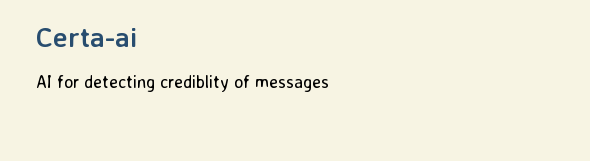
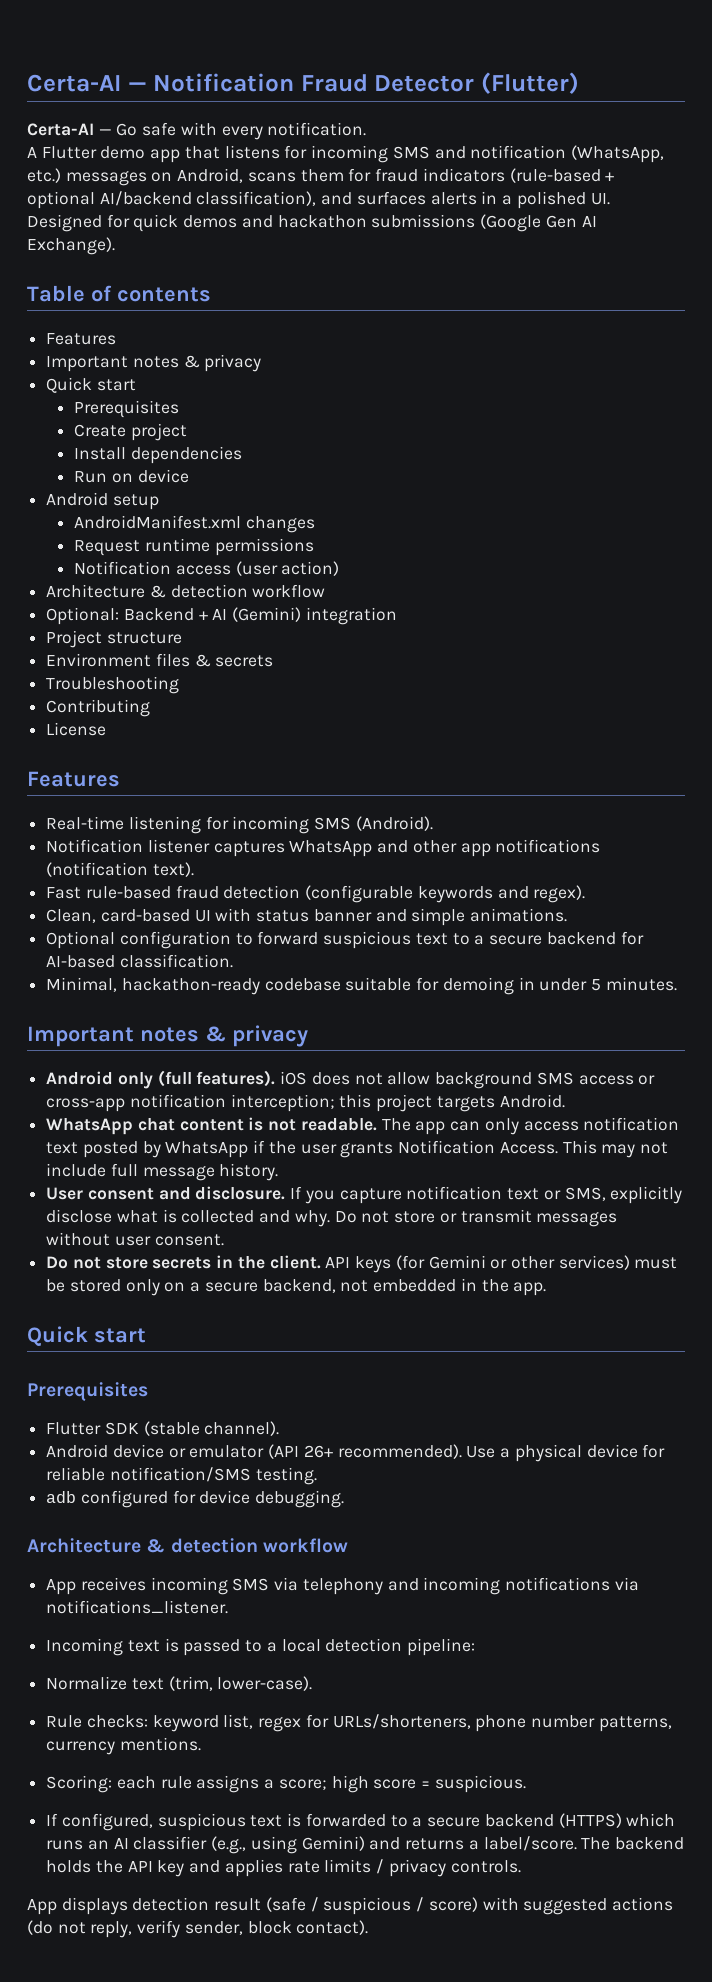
[36,28,137,47] [36,75,329,92] Certa-ai // AI for detecting crediblity of messages -> [27,72,580,94] [27,122,367,140] [27,145,664,163] [27,168,615,186] [27,191,610,209] [27,214,597,232] [27,237,115,255] [27,285,211,302] [46,333,117,345] [46,354,262,372] [46,377,136,393] [74,400,180,418] [74,423,187,441] [74,446,242,464] [74,469,189,483] [46,492,159,510] [74,515,315,533] [74,538,314,556] [74,561,340,576] [46,584,326,598] [46,607,397,625] [46,630,182,648] [46,653,274,667] [46,676,180,694] [46,699,151,717] [46,722,107,736] [27,771,120,787] [46,816,433,834] [46,839,601,857] [46,862,194,877] [46,885,586,903] [46,908,568,926] [46,931,644,949] [46,954,233,968] [46,977,677,995] [27,1025,308,1047] [46,1070,656,1089] [46,1094,565,1112] [46,1117,680,1135] [46,1140,668,1158] [46,1163,279,1181] [46,1186,683,1204] [46,1209,618,1227] [46,1232,224,1246] [46,1255,678,1273] [46,1278,547,1296] [27,1326,146,1346] [27,1382,148,1401] [46,1421,280,1436] [46,1444,666,1462] [46,1467,317,1485] [46,1490,345,1508] [27,1538,348,1553] [46,1577,639,1595] [46,1600,229,1614] [46,1638,476,1656] [46,1676,313,1691] [46,1714,672,1732] [46,1737,201,1755] [46,1775,526,1793] [46,1813,676,1831] [46,1836,684,1854] [46,1859,521,1877] [27,1897,673,1915] [27,1920,369,1938] Certa-AI — Notification Fraud Detector (Flutter) // Certa-AI — Go safe with every notification. // A Flutter demo app that listens for incoming SMS and notification (WhatsApp, etc.) messages on Android, scans them for fraud indicators (rule-based + optional AI/backend classification), and surfaces alerts in a polished UI. Designed for quick demos and hackathon submissions (Google Gen AI Exchange). // Table of contents // Features // Important notes & privacy // Quick start // Prerequisites // Create project // Install dependencies // Run on device // Android setup // AndroidManifest.xml changes // Request runtime permissions // Notification access (user action) // Architecture & detection workflow // Optional: Backend + AI (Gemini) integration // Project structure // Environment files & secrets // Troubleshooting // Contributing // License // Features // Real-time listening for incoming SMS (Android). // Notification listener captures WhatsApp and other app notifications (notification text). // Fast rule-based fraud detection (configurable keywords and regex). // Clean, card-based UI with status banner and simple animations. // Optional configuration to forward suspicious text to a secure backend for AI-based classification. // Minimal, hackathon-ready codebase suitable for demoing in under 5 minutes. // Important notes & privacy // Android only (full features). iOS does not allow background SMS access or cross-app notification interception; this project targets Android. // WhatsApp chat content is not readable. The app can only access notification text posted by WhatsApp if the user grants Notification Access. This may not include full message history. // User consent and disclosure. If you capture notification text or SMS, explicitly disclose what is collected and why. Do not store or transmit messages without user consent. // Do not store secrets in the client. API keys (for Gemini or other services) must be stored only on a secure backend, not embedded in the app. // Quick start // Prerequisites // Flutter SDK (stable channel). // Android device or emulator (API 26+ recommended). Use a physical device for reliable notification/SMS testing. // adb configured for device debugging. // Architecture & detection workflow // App receives incoming SMS via telephony and incoming notifications via notifications_listener. // Incoming text is passed to a local detection pipeline: // Normalize text (trim, lower-case). // Rule checks: keyword list, regex for URLs/shorteners, phone number patterns, currency mentions. // Scoring: each rule assigns a score; high score = suspicious. // If configured, suspicious text is forwarded to a secure backend (HTTPS) which runs an AI classifier (e.g., using Gemini) and returns a label/score. The backend holds the API key and applies rate limits / privacy controls. // App displays detection result (safe / suspicious / score) with suggested actions (do not reply, verify sender, block contact).

